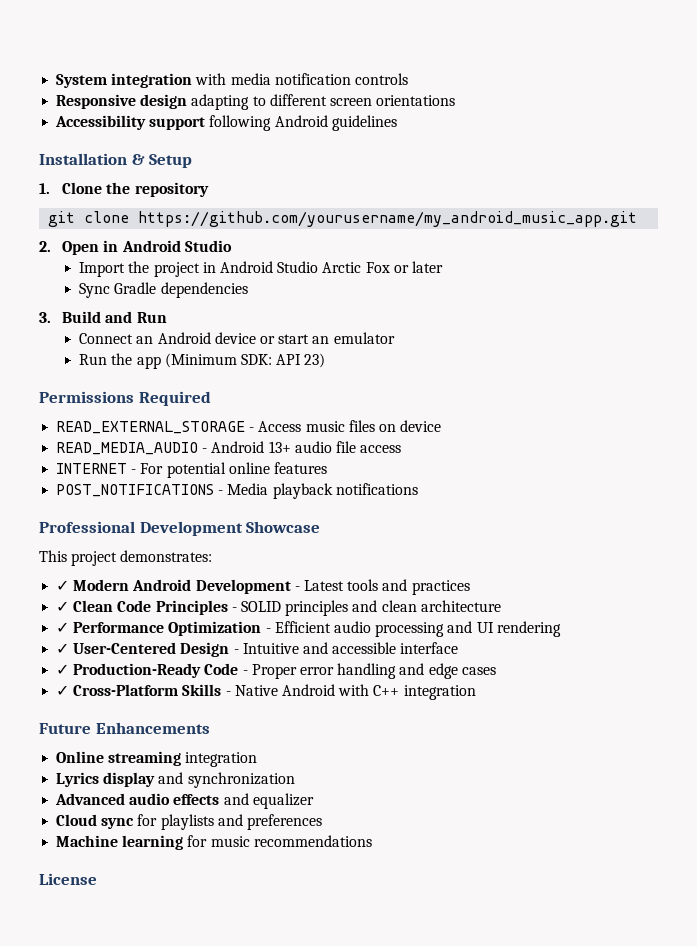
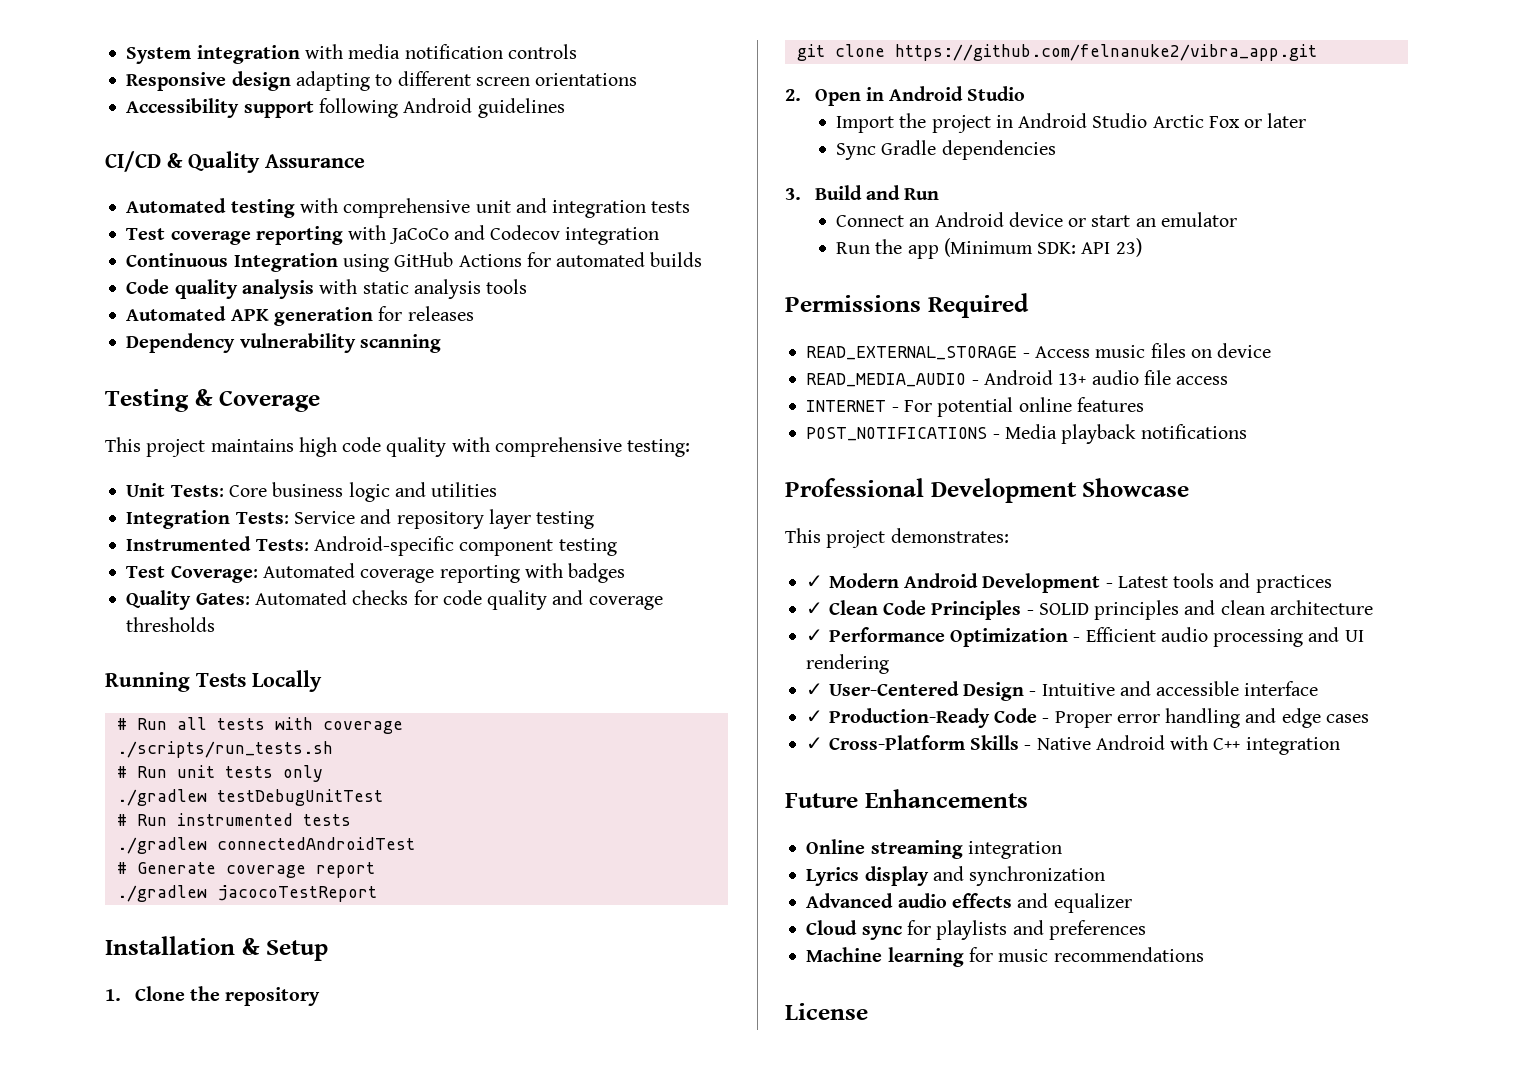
(397, 123) none -> [105,151,365,173] [126,198,691,218] [126,225,660,245] [126,252,703,272] [126,279,528,299] [126,306,474,326] [126,333,441,353] [105,389,321,412] [105,437,691,457] [126,482,498,502] [126,509,595,529] [126,536,617,556] [126,563,626,583] [126,590,663,610] [126,617,216,632] [105,670,322,692] [116,717,403,734] [116,741,333,758] [116,765,323,782] [116,789,383,806] [116,813,351,826] [116,837,415,854] [116,862,375,878] [116,885,377,902] // CI/CD & Quality Assurance // Automated testing with comprehensive unit and integration tests // Test coverage reporting with JaCoCo and Codecov integration // Continuous Integration using GitHub Actions for automated builds // Code quality analysis with static analysis tools // Automated APK generation for releases // Dependency vulnerability scanning // Testing & Coverage // This project maintains high code quality with comprehensive testing: // Unit Tests: Core business logic and utilities // Integration Tests: Service and repository layer testing // Instrumented Tests: Android-specific component testing // Test Coverage: Automated coverage reporting with badges // Quality Gates: Automated checks for code quality and coverage thresholds // Running Tests Locally // # Run all tests with coverage // ./scripts/run_tests.sh // # Run unit tests only // ./gradlew testDebugUnitTest // # Run instrumented tests // ./gradlew connectedAndroidTest // # Generate coverage report // ./gradlew jacocoTestReport
[138,211,638,227] https://github.com/yourusername/my_android_music_app.git -> [894,44,1317,61] https://github.com/felnanuke2/vibra_app.git

